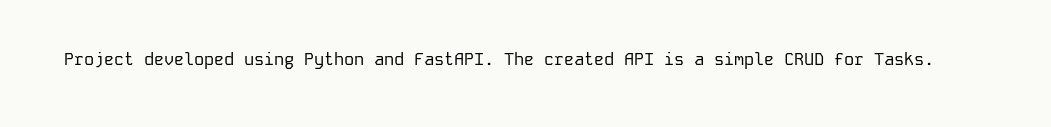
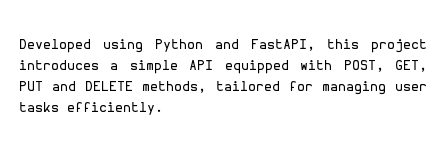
[63,51,234,69] Project developed -> [19,39,91,53] Developed
[413,51,934,69] FastAPI. The created API is a simple CRUD for Tasks. -> [251,39,427,53] [19,60,427,74] [19,81,428,95] [19,102,163,115] FastAPI, this project introduces a simple API equipped with POST, GET, PUT and DELETE methods, tailored for managing user tasks efficiently.

